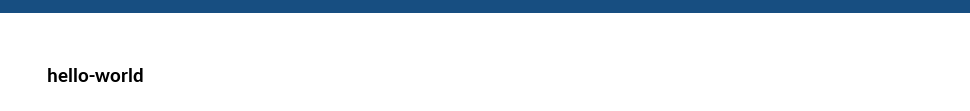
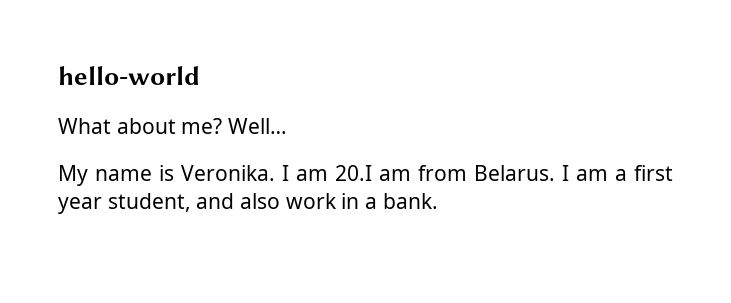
(144, 75) none -> [58,118,288,134] [58,165,673,186] [58,193,438,214] // What about me? Well… // My name is Veronika. I am 20.I am from Belarus. I am a first year student, and also work in a bank.

